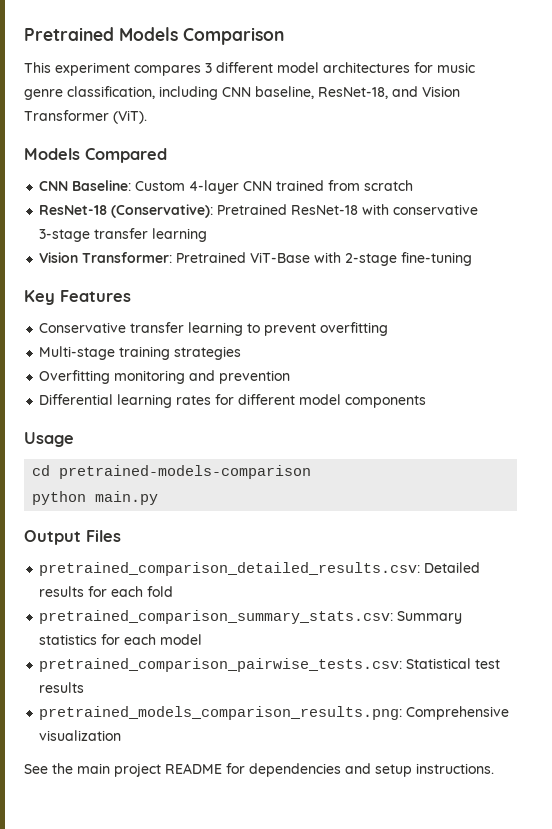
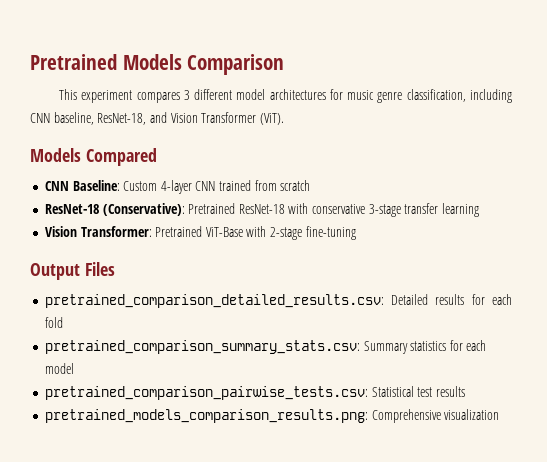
[24,290,131,305] [39,322,389,336] [39,346,242,360] [39,370,291,384] [39,394,427,408] [24,432,74,447] [32,465,312,479] [32,491,159,505] // Key Features // Conservative transfer learning to prevent overfitting // Multi-stage training strategies // Overfitting monitoring and prevention // Differential learning rates for different model components // Usage // cd pretrained-models-comparison // python main.py -> (356, 233) none
[24,763,494,777] // See the main project README for dependencies and setup instructions. -> (500, 414) none

